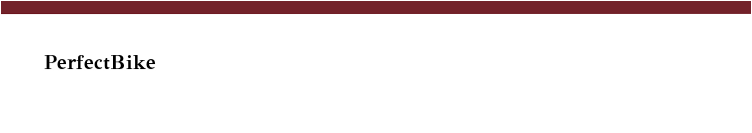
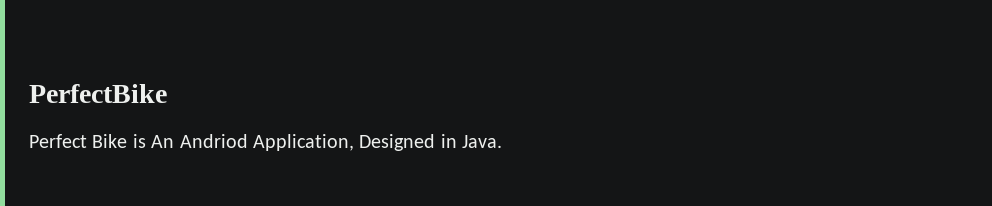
(157, 63) none -> [29,134,503,151] // Perfect Bike is An Andriod Application, Designed in Java.

